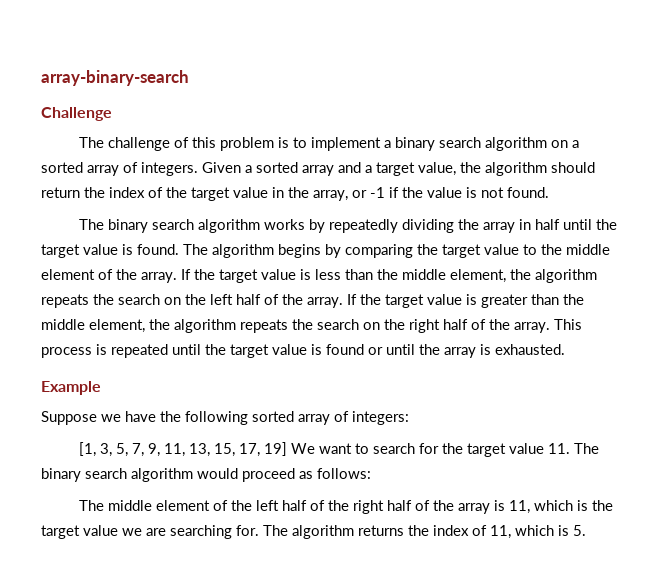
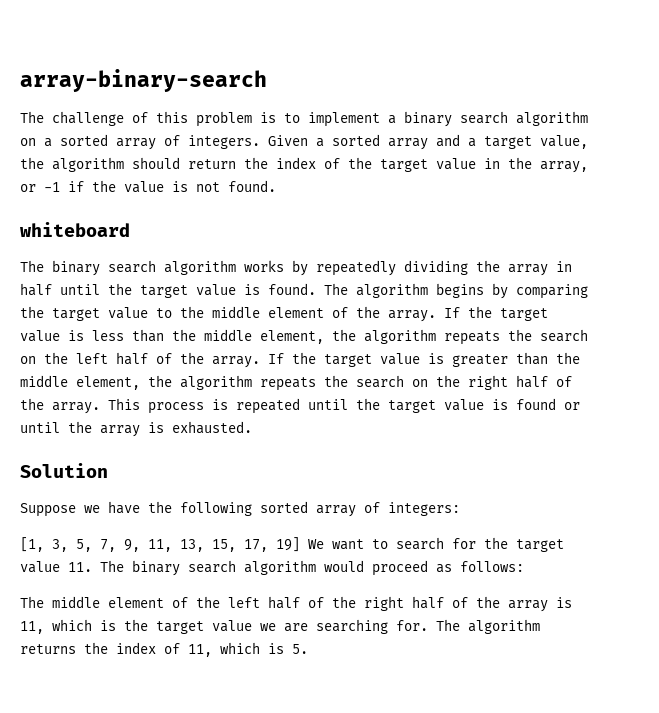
[41,107,112,121] // Challenge -> (267, 80) none
(549, 192) none -> [20,222,130,237] // whiteboard
[41,381,101,395] Example -> [20,463,108,478] Solution

